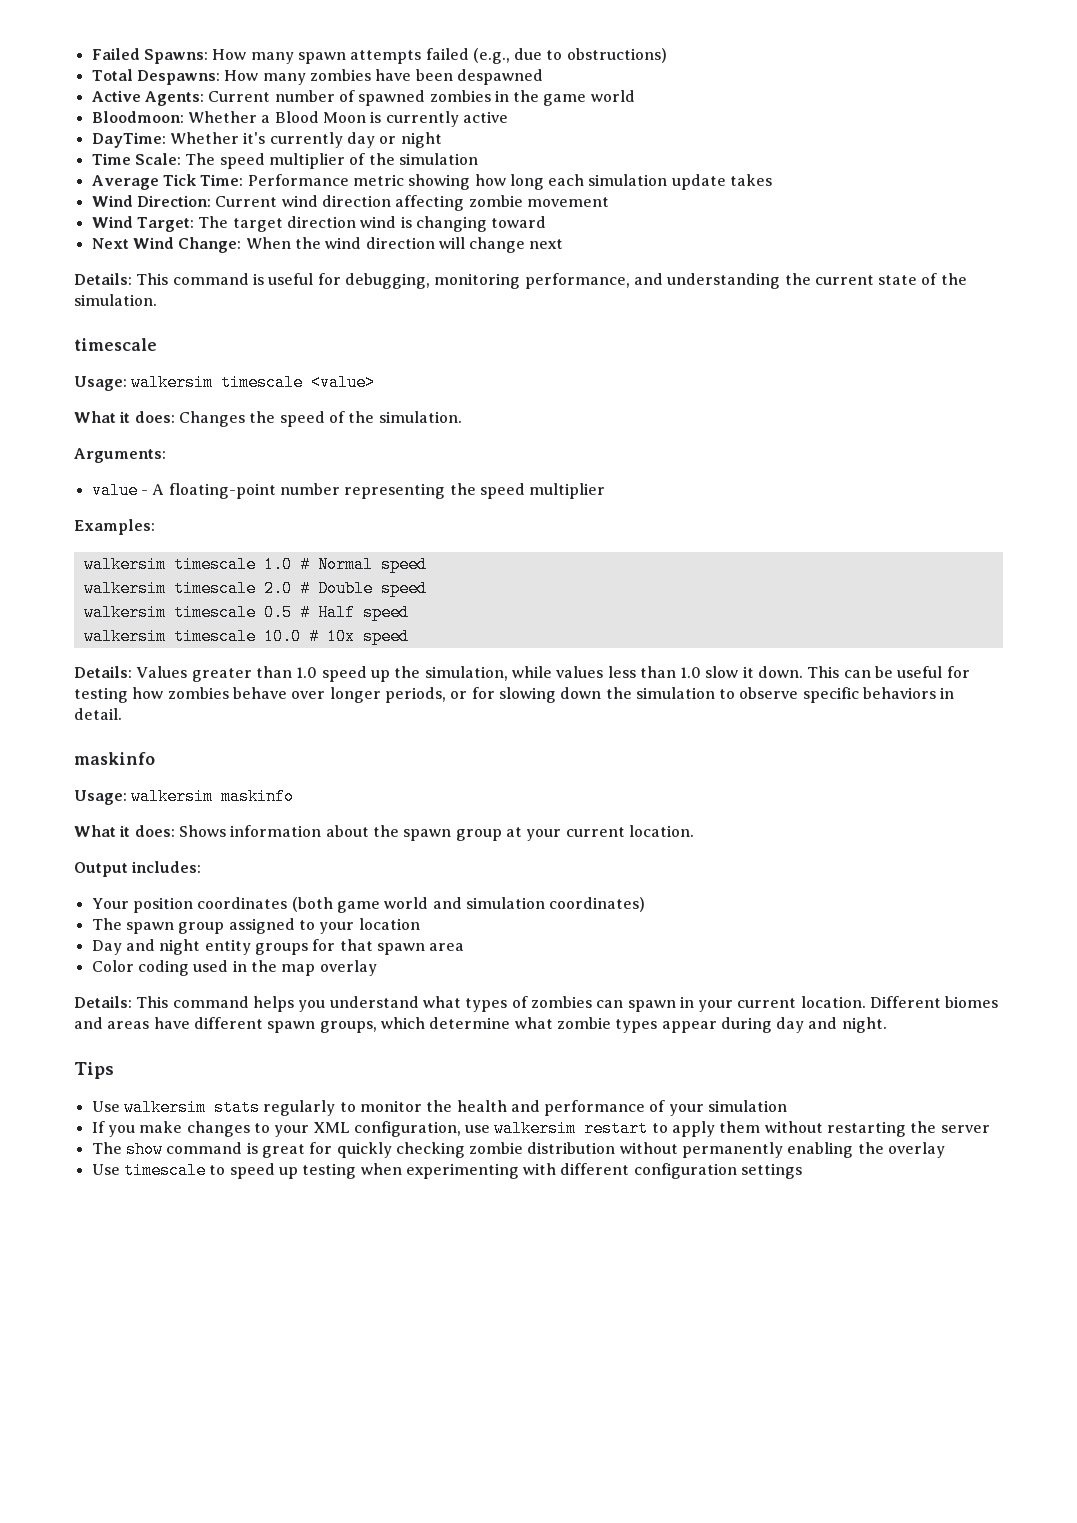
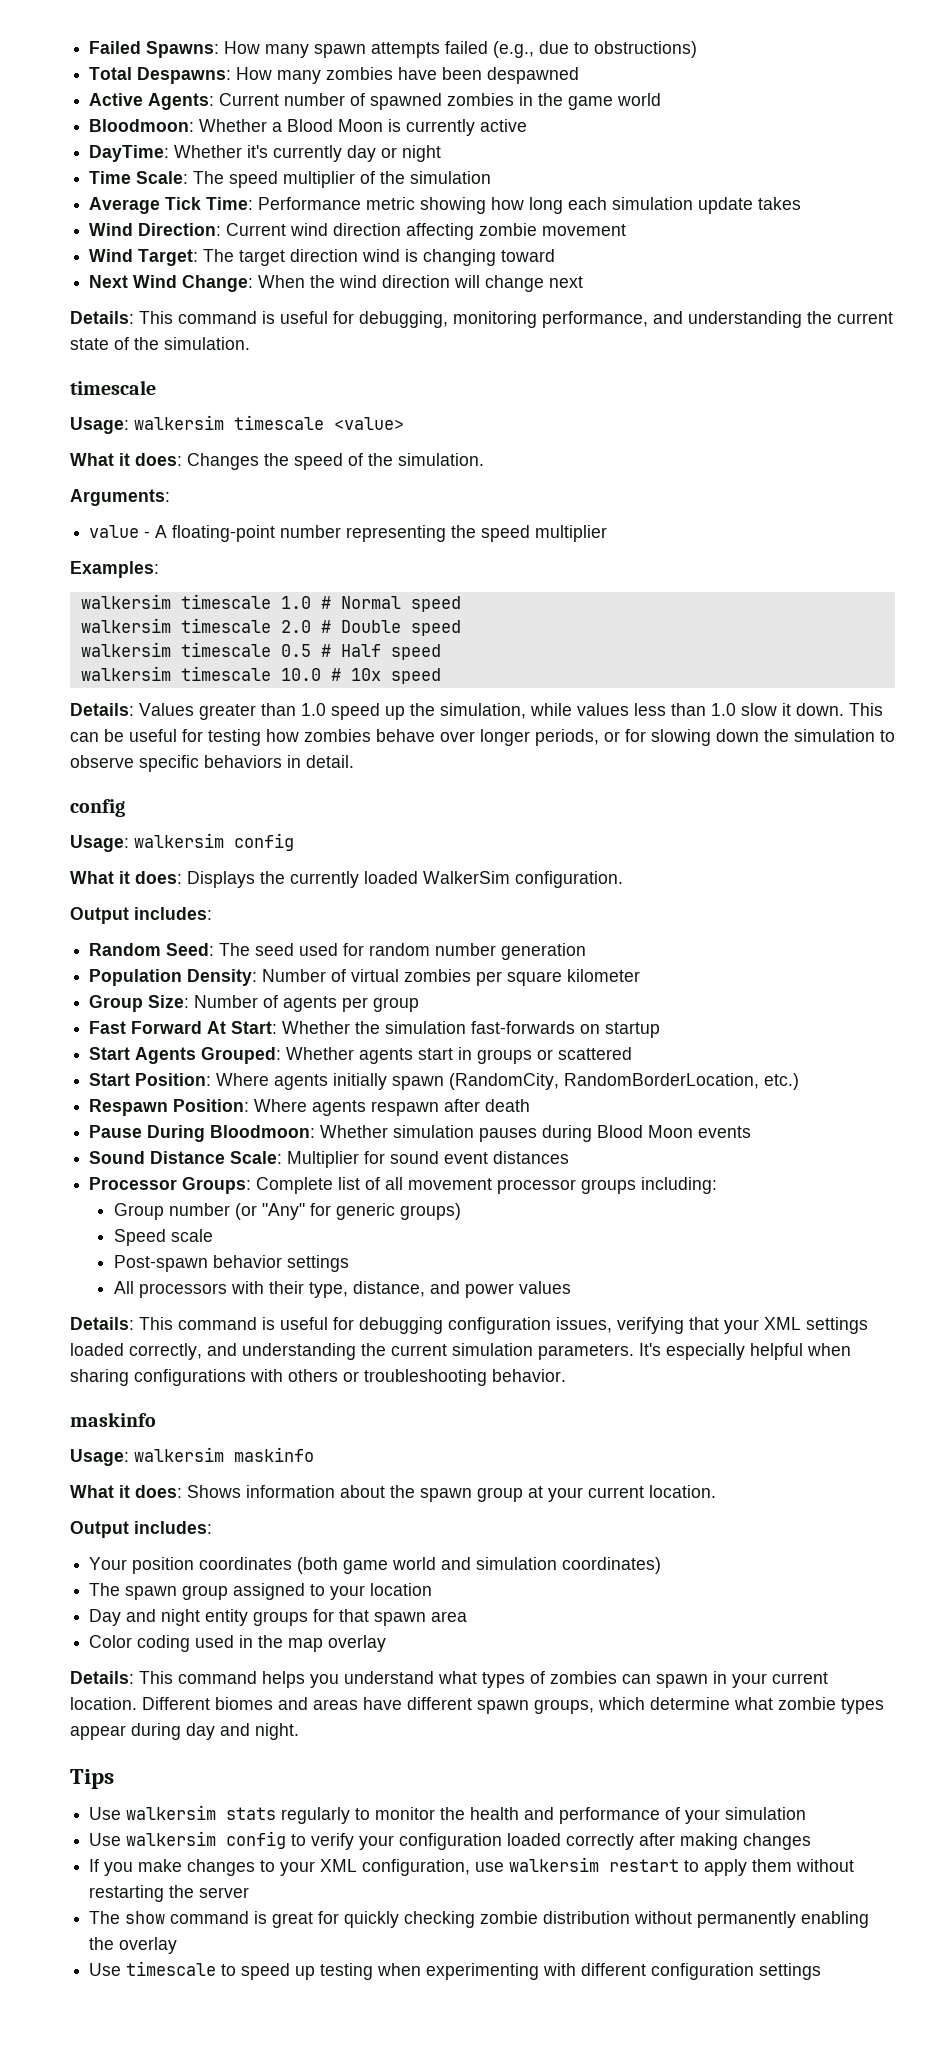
(122, 714) none -> [70,799,125,817] [70,833,294,852] [70,871,623,888] [70,907,212,924] [89,943,587,960] [89,969,641,986] [89,995,420,1012] [89,1021,661,1038] [89,1047,633,1064] [89,1073,800,1090] [89,1099,531,1116] [89,1125,752,1142] [89,1151,570,1168] [89,1177,718,1194] [113,1203,461,1220] [113,1229,213,1246] [113,1255,349,1272] [113,1281,571,1298] [70,1317,868,1334] [70,1343,851,1360] [70,1369,566,1386] // config // Usage: walkersim config // What it does: Displays the currently loaded WalkerSim configuration. // Output includes: // Random Seed: The seed used for random number generation // Population Density: Number of virtual zombies per square kilometer // Group Size: Number of agents per group // Fast Forward At Start: Whether the simulation fast-forwards on startup // Start Agents Grouped: Whether agents start in groups or scattered // Start Position: Where agents initially spawn (RandomCity, RandomBorderLocation, etc.) // Respawn Position: Where agents respawn after death // Pause During Bloodmoon: Whether simulation pauses during Blood Moon events // Sound Distance Scale: Multiplier for sound event distances // Processor Groups: Complete list of all movement processor groups including: // Group number (or "Any" for generic groups) // Speed scale // Post-spawn behavior settings // All processors with their type, distance, and power values // Details: This command is useful for debugging configuration issues, verifying that your XML settings loaded correctly, and understanding the current simulation parameters. It's especially helpful when sharing configurations with others or troubleshooting behavior.
(788, 1106) none -> [89,1831,812,1850] // Use walkersim config to verify your configuration loaded correctly after making changes

